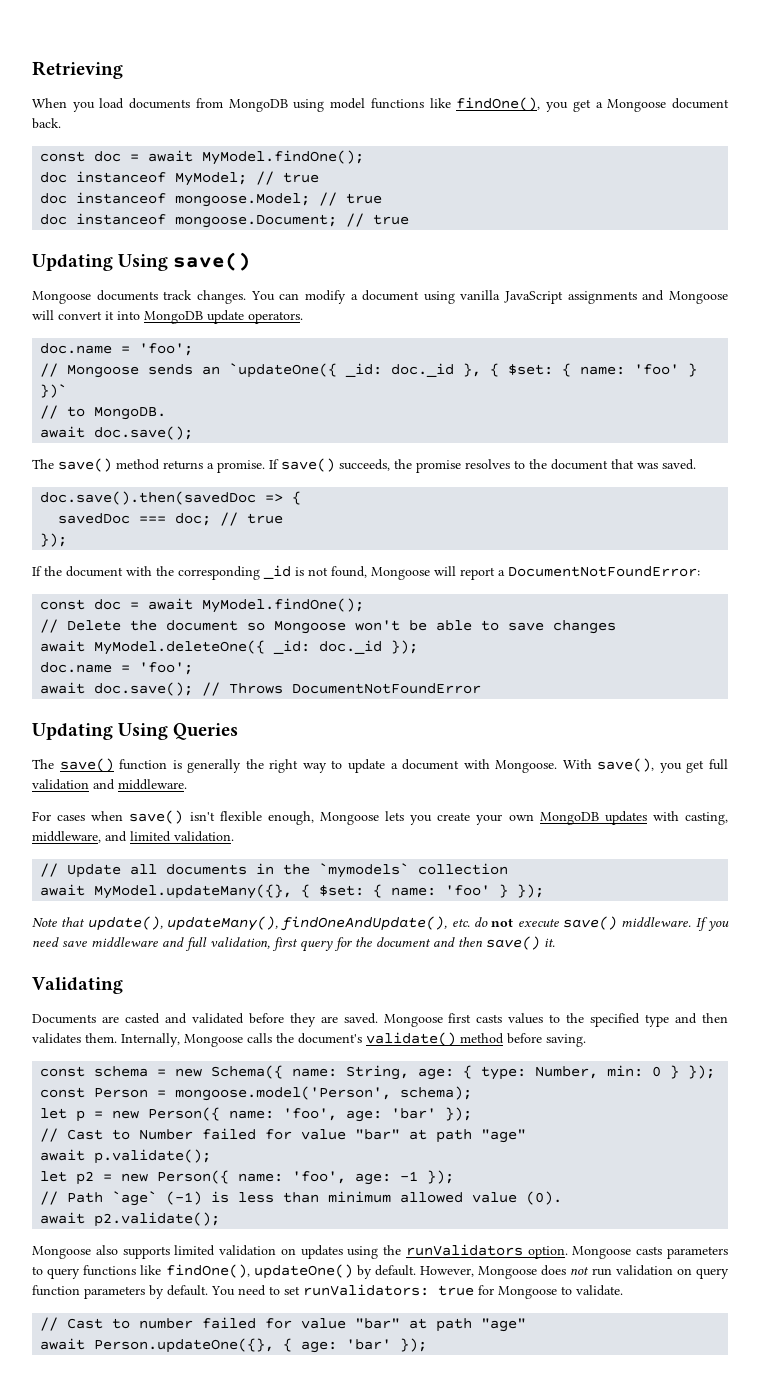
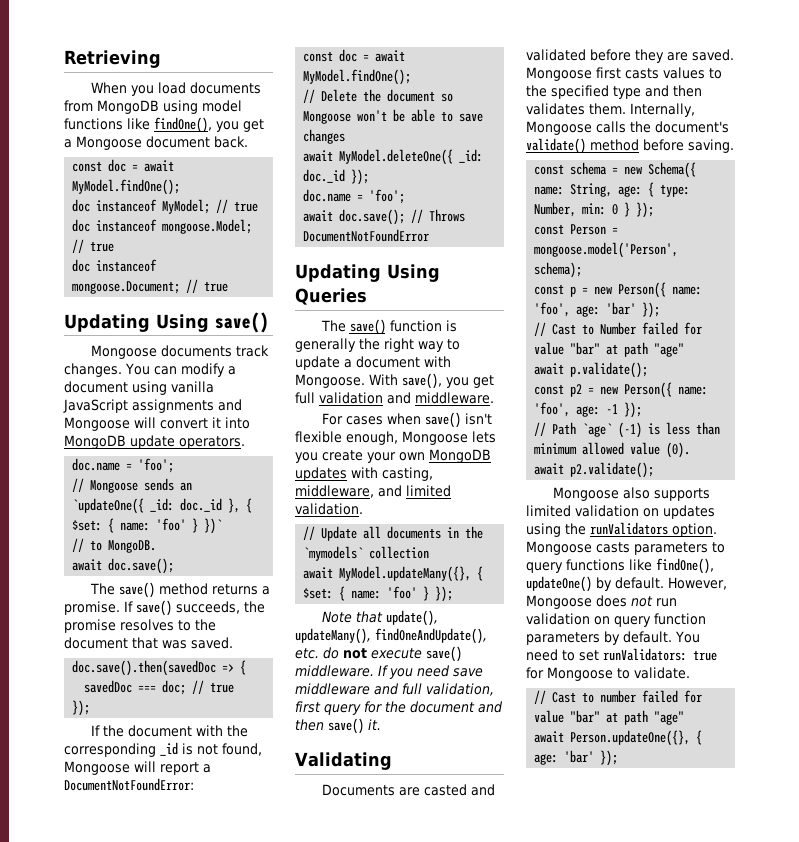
[40,1108,68,1119] let -> [534,284,565,295] const
[40,1171,68,1182] let -> [534,384,565,395] const

